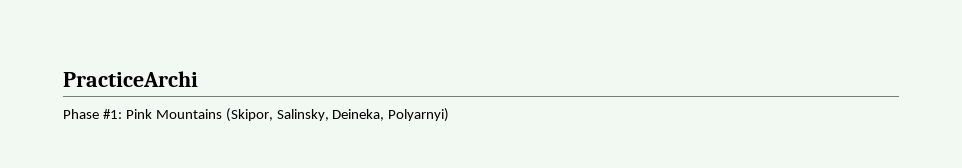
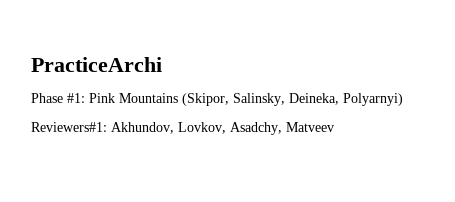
(450, 115) none -> [31,122,334,135] // Reviewers#1: Akhundov, Lovkov, Asadchy, Matveev

